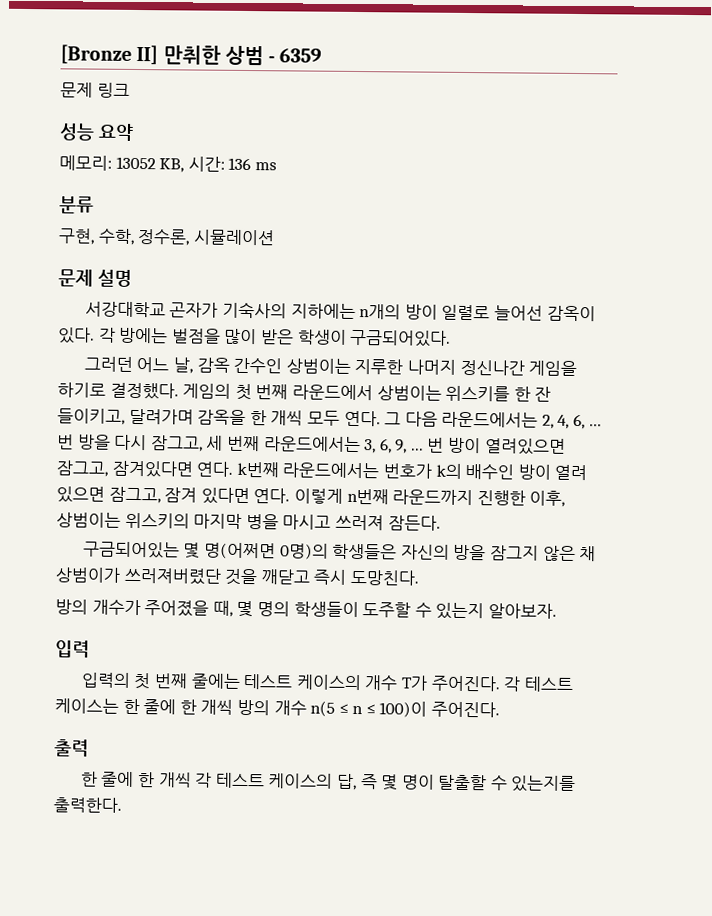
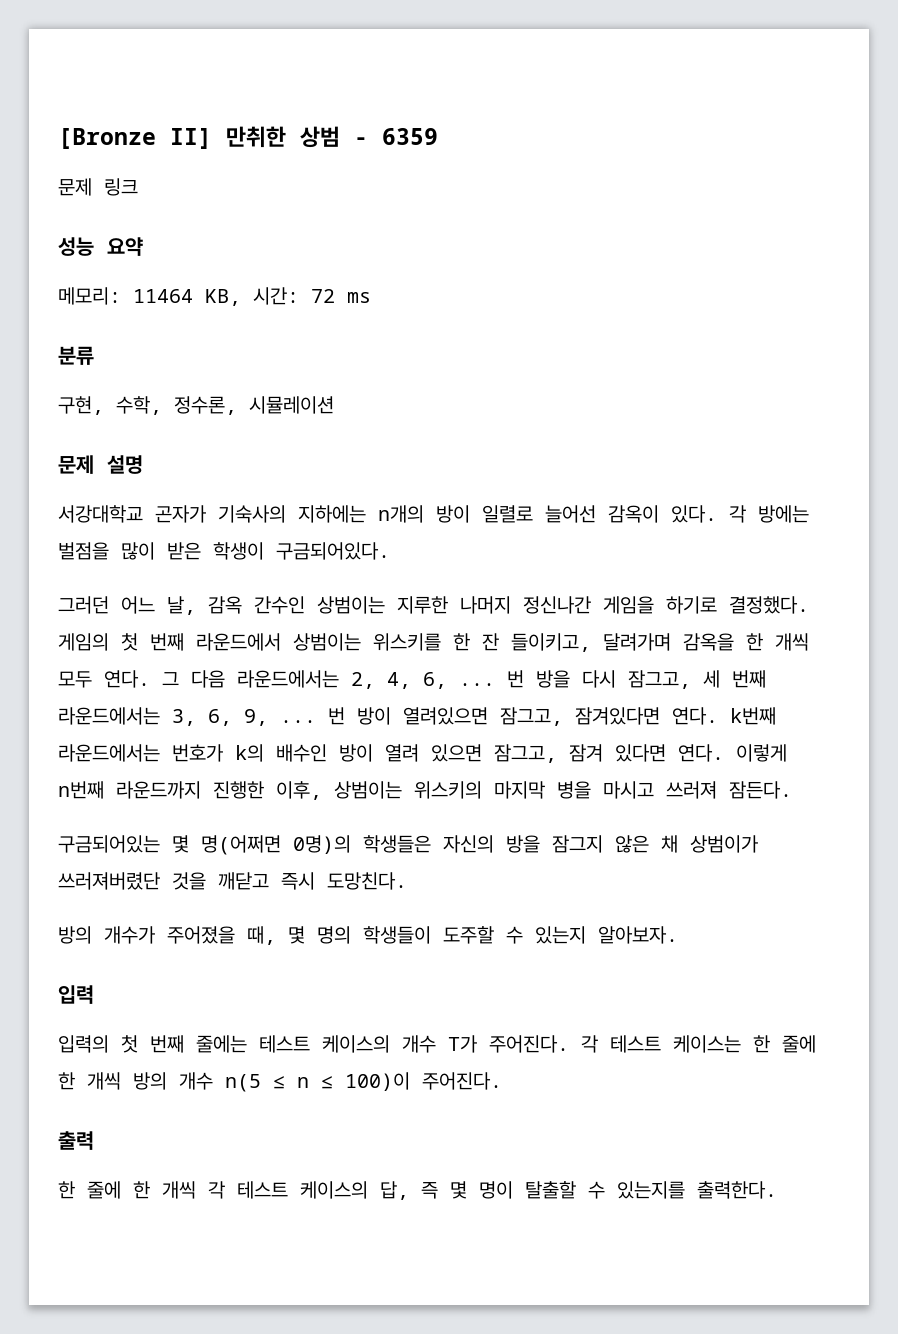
[115,156,156,170] 13052 -> [133,289,193,303] 11464
[228,157,252,171] 136 -> [311,289,335,303] 72

